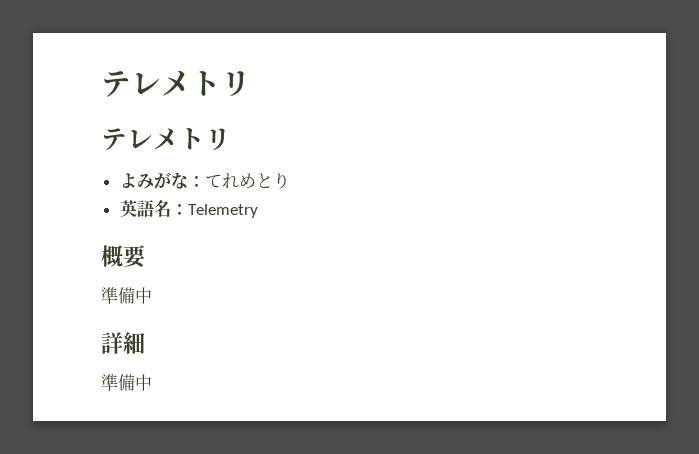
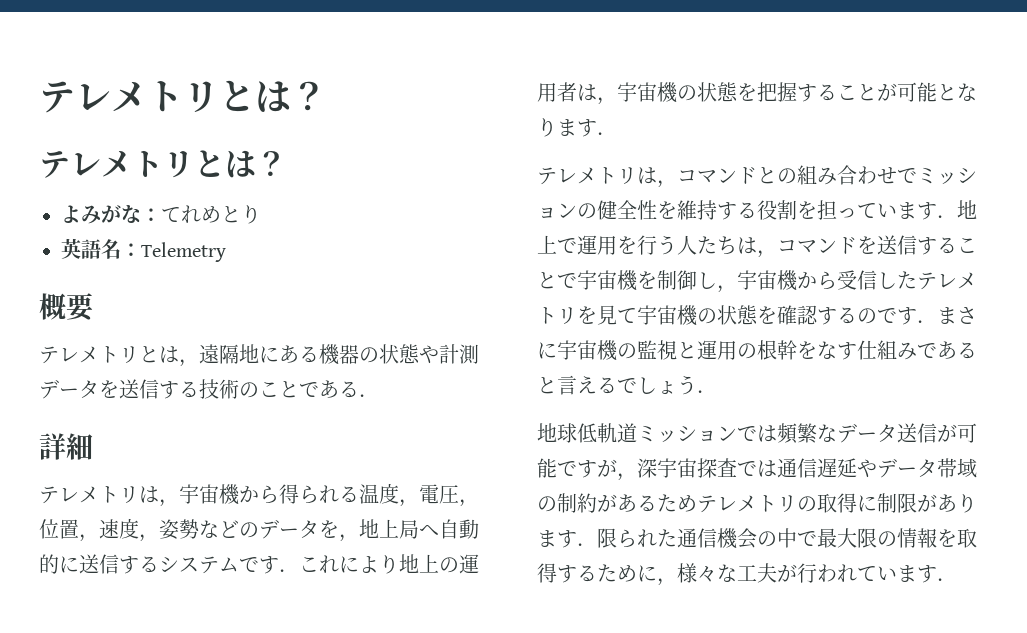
[101,71,251,97] [101,128,231,151] テレメトリ // テレメトリ -> [39,80,327,113] [39,150,287,178] テレメトリとは？ // テレメトリとは？
[101,287,152,304] [101,332,145,354] [101,374,152,391] 準備中 // 詳細 // 準備中 -> [39,344,479,367] [39,379,379,399] [39,433,93,460] [39,483,479,507] [39,518,479,542] [39,554,479,574] [537,82,977,105] [537,118,617,137] [537,165,977,188] [537,200,977,220] [537,235,977,258] [537,270,977,293] [537,305,977,326] [537,340,977,361] [537,375,717,395] [537,423,977,444] [537,458,977,481] [537,493,977,513] [537,528,977,549] [537,563,957,586] テレメトリとは，遠隔地にある機器の状態や計測データを送信する技術のことである． // 詳細 // テレメトリは，宇宙機から得られる温度，電圧，位置，速度，姿勢などのデータを，地上局へ自動的に送信するシステムです．これにより地上の運用者は，宇宙機の状態を把握することが可能となります． // テレメトリは，コマンドとの組み合わせでミッションの健全性を維持する役割を担っています．地上で運用を行う人たちは，コマンドを送信することで宇宙機を制御し，宇宙機から受信したテレメトリを見て宇宙機の状態を確認するのです．まさに宇宙機の監視と運用の根幹をなす仕組みであると言えるでしょう． // 地球低軌道ミッションでは頻繁なデータ送信が可能ですが，深宇宙探査では通信遅延やデータ帯域の制約があるためテレメトリの取得に制限があります．限られた通信機会の中で最大限の情報を取得するために，様々な工夫が行われています．

